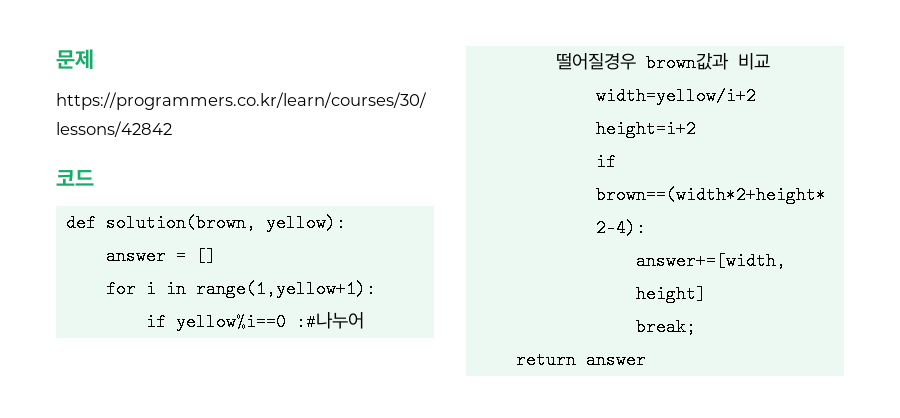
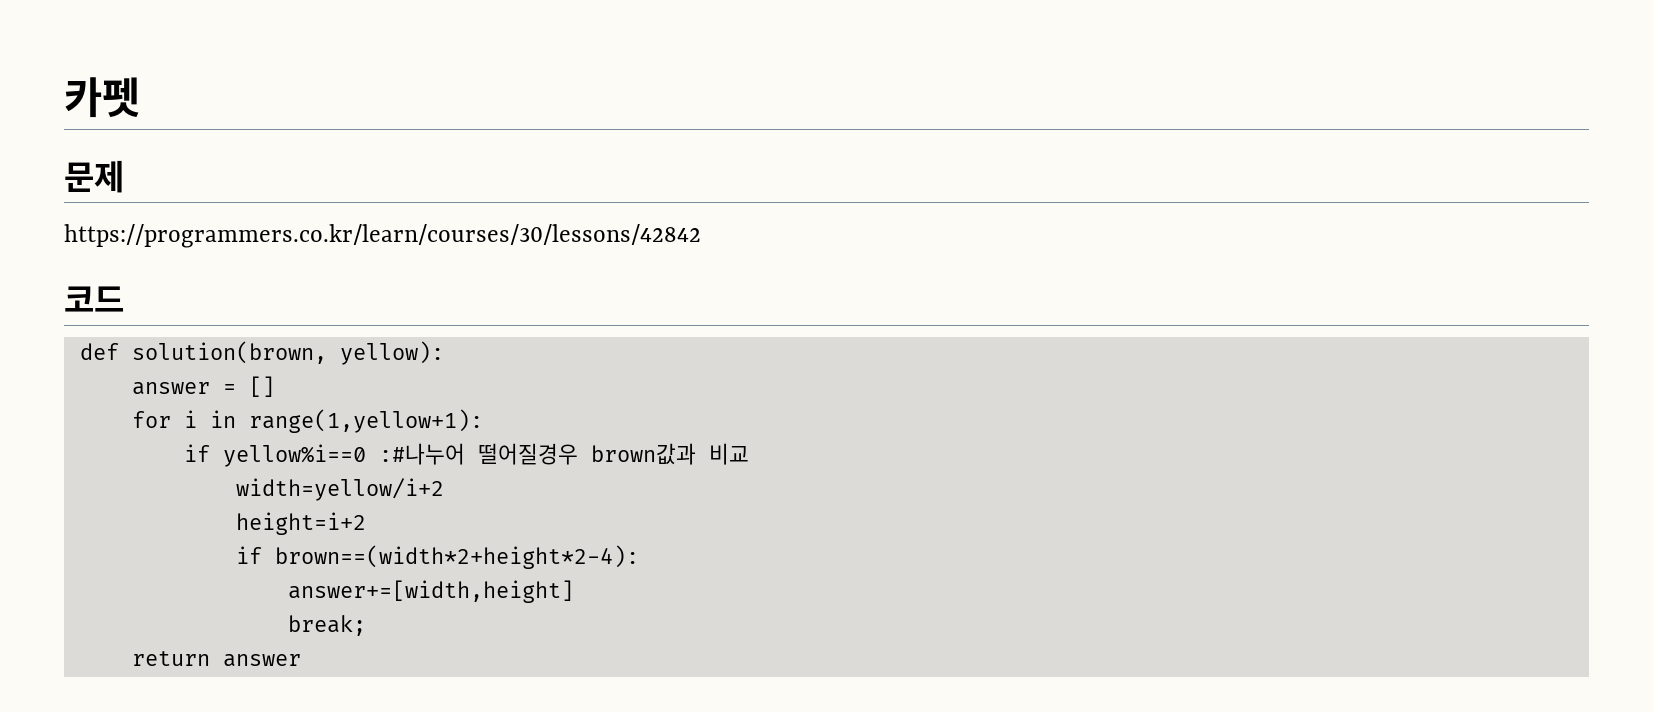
(56, 59) none -> [64,77,140,118] 카펫 //

